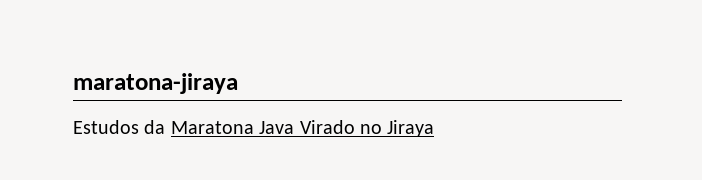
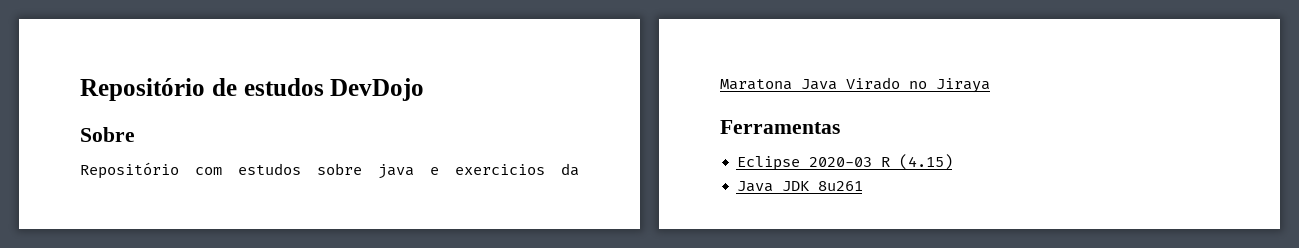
[73,73,238,94] [73,120,139,134] maratona-jiraya // Estudos -> [80,78,425,101] [80,127,135,142] [80,162,545,179] Repositório de estudos DevDojo // Sobre // Repositório com estudos sobre java e exercicios
(435, 128) none -> [720,120,840,134] [736,154,953,171] [736,181,863,192] // Ferramentas // Eclipse 2020-03 R (4.15) // Java JDK 8u261

